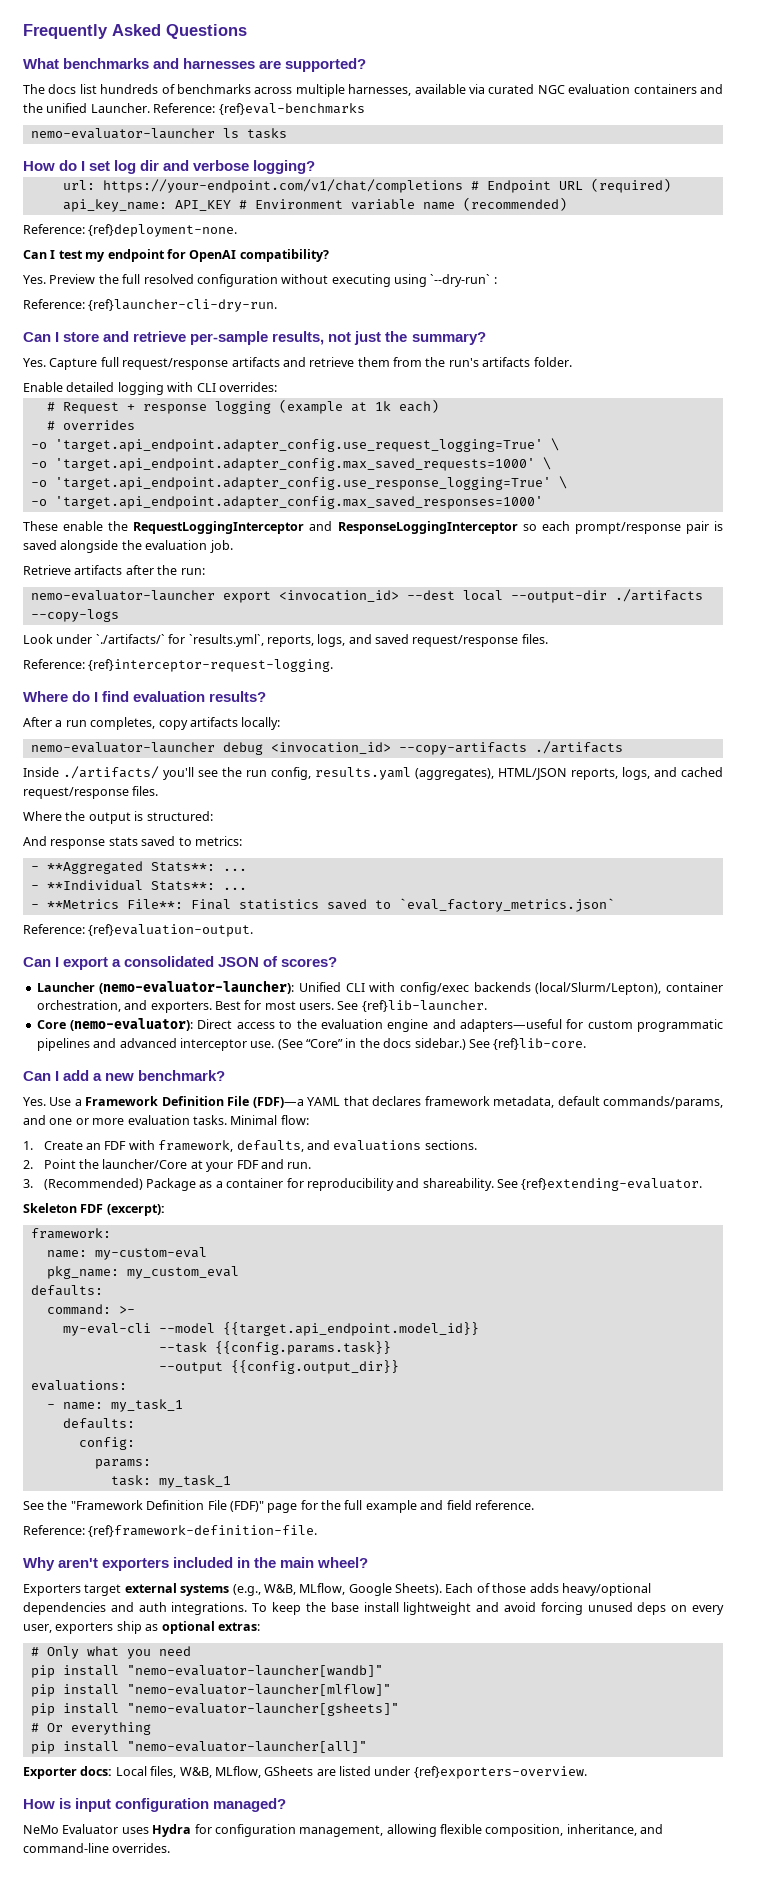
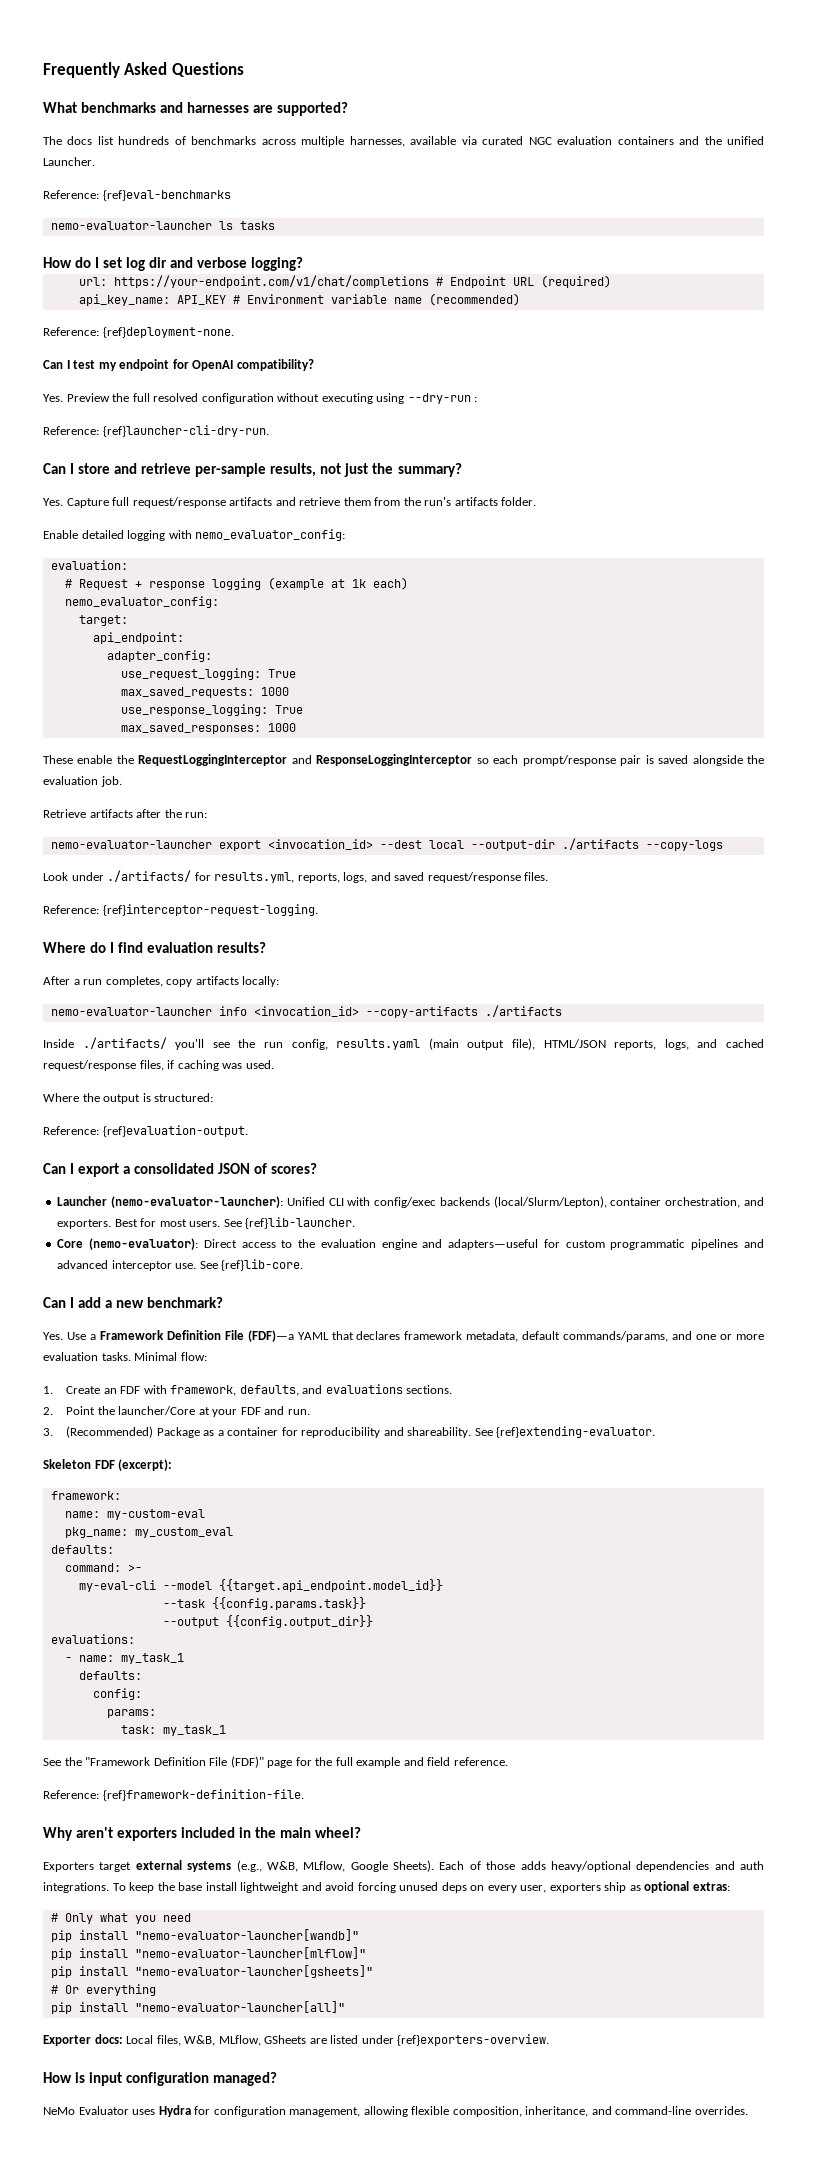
(150, 108) none -> (95, 161) //
[430,274,491,287] `--dry-run` -> [407,393,471,404] --dry-run
[196,382,277,392] CLI overrides: -> [195,529,346,541] [50,560,128,570] nemo_evaluator_config: // evaluation:
[46,420,135,430] [30,438,559,452] [30,457,551,471] [30,476,567,490] [30,496,543,509] # overrides // -o 'target.api_endpoint.adapter_config.use_request_logging=True' \ // -o 'target.api_endpoint.adapter_config.max_saved_requests=1000' \ // -o 'target.api_endpoint.adapter_config.use_response_logging=True' \ // -o 'target.api_endpoint.adapter_config.max_saved_responses=1000' -> [64,596,219,608] [78,615,128,626] [92,632,184,644] [106,650,212,662] [120,668,296,680] [120,687,289,698] [120,704,303,716] [120,723,296,734] nemo_evaluator_config: // target: // api_endpoint: // adapter_config: // use_request_logging: True // max_saved_requests: 1000 // use_response_logging: True // max_saved_responses: 1000
[95,634,264,647] `./artifacts/` for `results.yml`, -> [107,870,295,883] ./artifacts/ for results.yml,
[222,742,263,755] debug -> [218,1006,247,1016] info
[415,768,494,780] (aggregates), -> [428,1038,535,1050] (main output file),
[132,786,159,796] files. -> [139,1060,274,1071] files, if caching was used.
[23,836,242,849] [30,861,247,874] [30,880,247,891] [30,898,615,912] // And response stats saved to metrics: // - **Aggregated Stats**: ... // - **Individual Stats**: ... // - **Metrics File**: Final statistics saved to `eval_factory_metrics.json` -> (214, 1097) none
[277,1038,466,1050] (See “Core” in the docs sidebar.) -> (197, 1266) none

